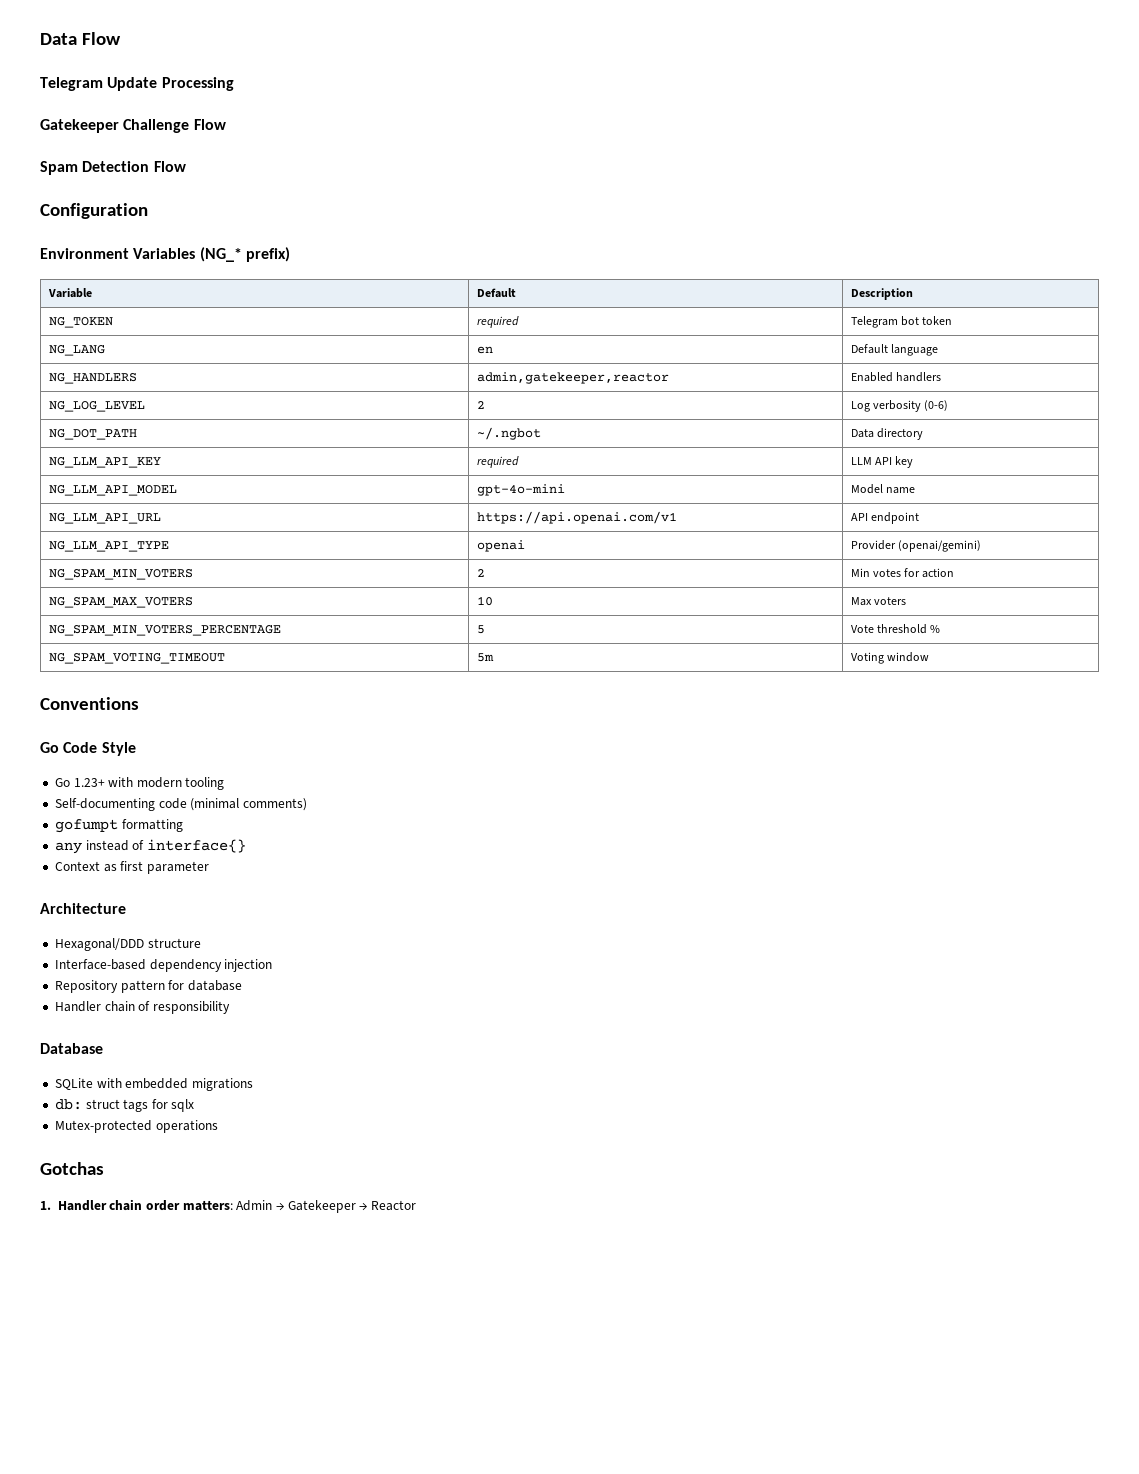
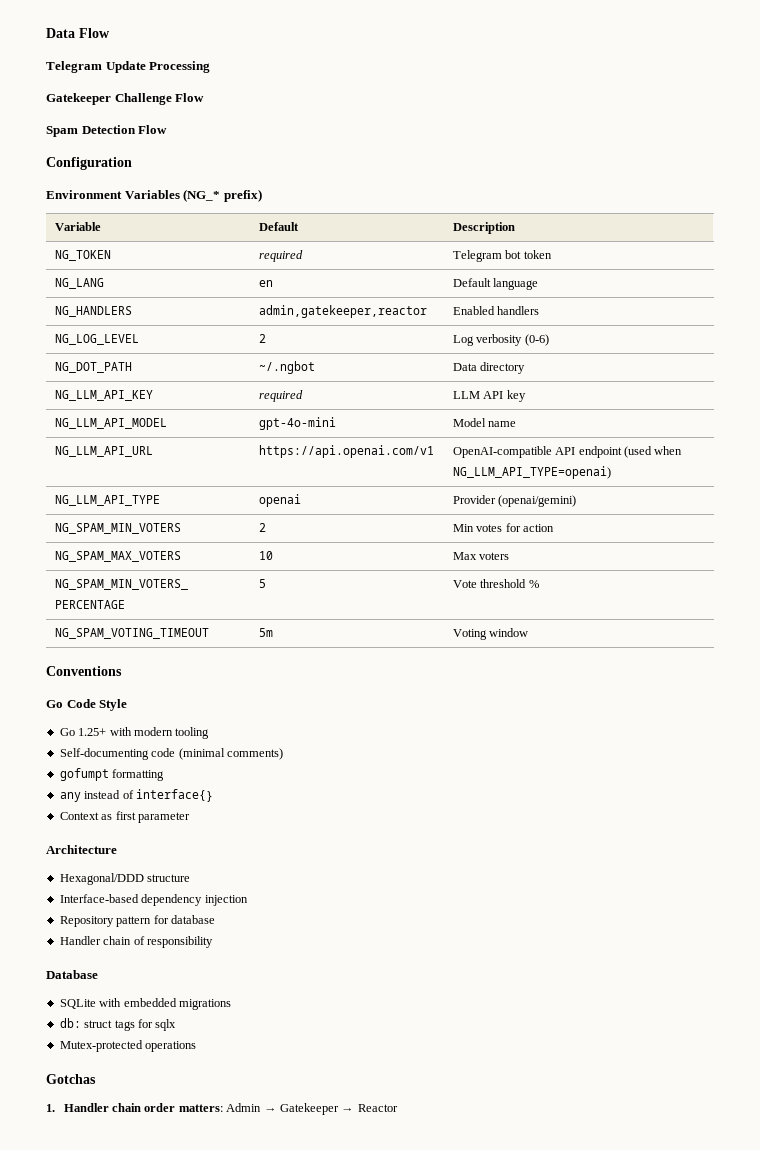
(677, 517) none -> [452,446,552,458] OpenAI-compatible
(919, 518) none -> [623,446,683,458] [452,466,611,479] (used when NG_LLM_API_TYPE=openai)
[73,778,105,787] 1.23+ -> [78,728,107,736] 1.25+

